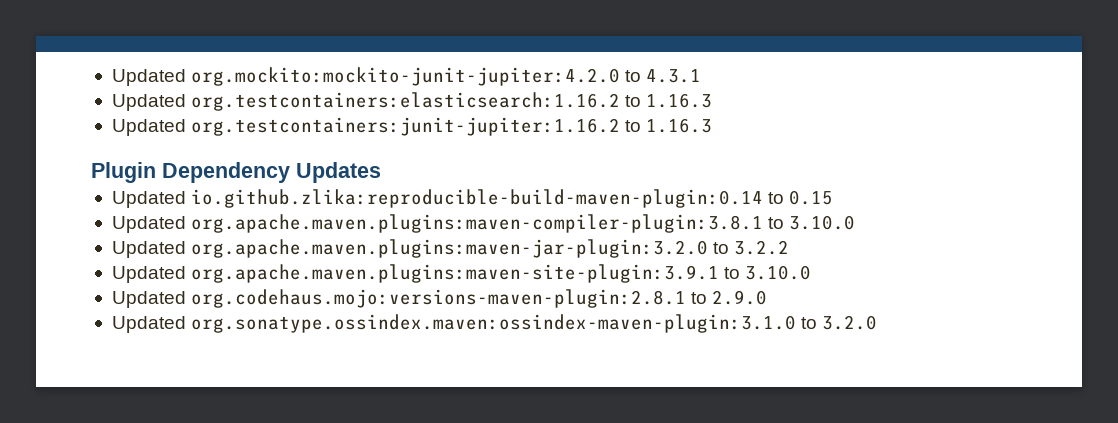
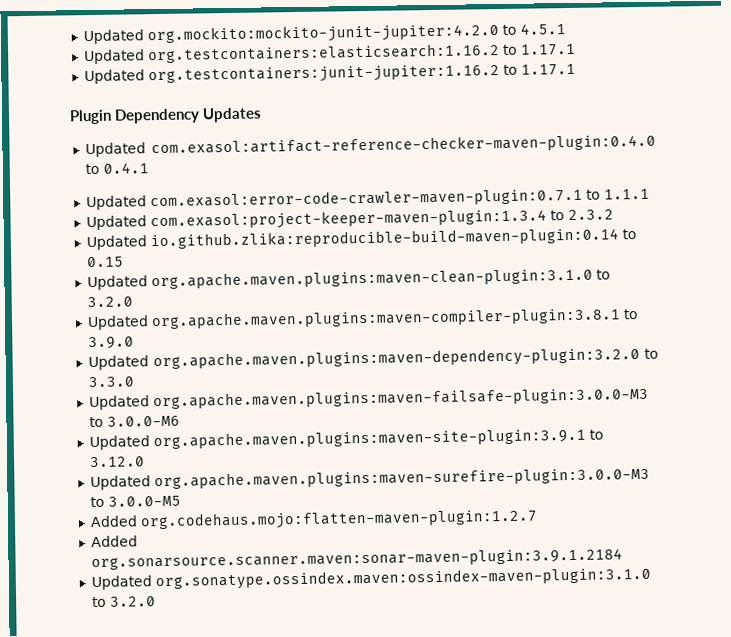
[646,69,702,83] 4.3.1 -> [519,23,566,35] 4.5.1
[646,93,713,108] 1.16.3 -> [520,43,576,56] 1.17.1
[646,118,713,133] 1.16.3 -> [520,63,576,76] 1.17.1
(381, 172) none -> [84,133,656,158] [84,162,149,175] [85,187,650,211] [85,208,614,231] // Updated com.exasol:artifact-reference-checker-maven-plugin:0.4.0 to 0.4.1 // Updated com.exasol:error-code-crawler-maven-plugin:0.7.1 to 1.1.1 // Updated com.exasol:project-keeper-maven-plugin:1.3.4 to 2.3.2
(834, 197) none -> [86,267,611,291] [86,296,133,308] // Updated org.apache.maven.plugins:maven-clean-plugin:3.1.0 to 3.2.0
[789,215,856,230] [111,239,790,258] 3.10.0 // Updated org.apache.maven.plugins:maven-jar-plugin:3.2.0 to 3.2.2 -> [87,336,134,350] [87,346,659,371] [87,376,134,388] [88,386,649,411] [88,415,180,428] 3.9.0 // Updated org.apache.maven.plugins:maven-dependency-plugin:3.2.0 to 3.3.0 // Updated org.apache.maven.plugins:maven-failsafe-plugin:3.0.0-M3 to 3.0.0-M6
[745,265,812,280] [111,289,768,308] 3.10.0 // Updated org.codehaus.mojo:versions-maven-plugin:2.8.1 to 2.9.0 -> [89,456,145,468] [89,466,650,491] [89,495,181,508] [89,508,538,531] [90,535,138,548] [90,548,623,571] 3.12.0 // Updated org.apache.maven.plugins:maven-surefire-plugin:3.0.0-M3 to 3.0.0-M5 // Added org.codehaus.mojo:flatten-maven-plugin:1.2.7 // Added org.sonarsource.scanner.maven:sonar-maven-plugin:3.9.1.2184

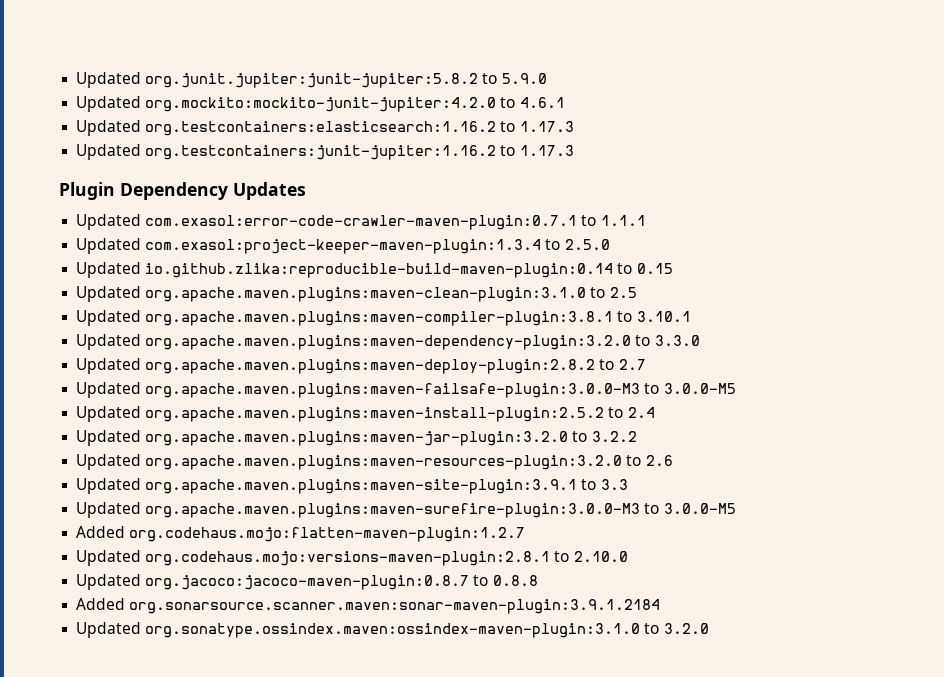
[82,29,144,45] Updated -> [76,72,547,88] [76,96,142,112] Updated org.junit.jupiter:junit-jupiter:5.8.2 to 5.9.0 // Updated
[519,23,566,35] 4.5.1 -> [519,97,565,108] 4.6.1
[520,43,576,56] 1.17.1 -> [519,121,574,132] 1.17.3
[520,63,576,76] 1.17.1 -> [519,145,574,156] 1.17.3
[84,133,656,158] [84,162,149,175] // Updated com.exasol:artifact-reference-checker-maven-plugin:0.4.0 to 0.4.1 -> (306, 191) none
[567,209,614,221] 2.3.2 -> [564,239,610,250] 2.5.0
[86,296,133,308] 3.2.0 -> [609,287,637,298] 2.5
[87,336,134,350] 3.9.0 -> [636,311,691,322] 3.10.1
(134, 382) none -> [76,358,646,374] // Updated org.apache.maven.plugins:maven-deploy-plugin:2.8.2 to 2.7
[106,415,180,427] 3.0.0-M6 -> [663,383,736,394] [76,406,655,422] [76,430,637,446] [76,454,673,470] 3.0.0-M5 // Updated org.apache.maven.plugins:maven-install-plugin:2.5.2 to 2.4 // Updated org.apache.maven.plugins:maven-jar-plugin:3.2.0 to 3.2.2 // Updated org.apache.maven.plugins:maven-resources-plugin:3.2.0 to 2.6
[89,456,145,468] 3.12.0 -> [600,479,628,490] 3.3
(538, 519) none -> [76,550,628,566] [76,574,538,590] // Updated org.codehaus.mojo:versions-maven-plugin:2.8.1 to 2.10.0 // Updated org.jacoco:jacoco-maven-plugin:0.8.7 to 0.8.8

